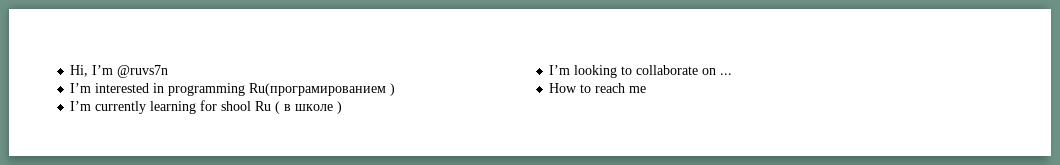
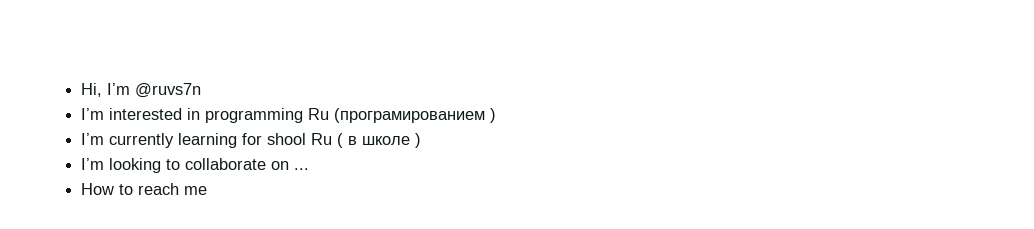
[249,83,387,96] Ru(програмированием -> [308,108,486,123] Ru (програмированием

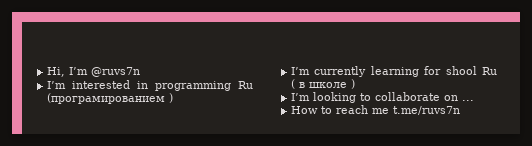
(208, 190) none -> [393,106,461,115] t.me/ruvs7n

